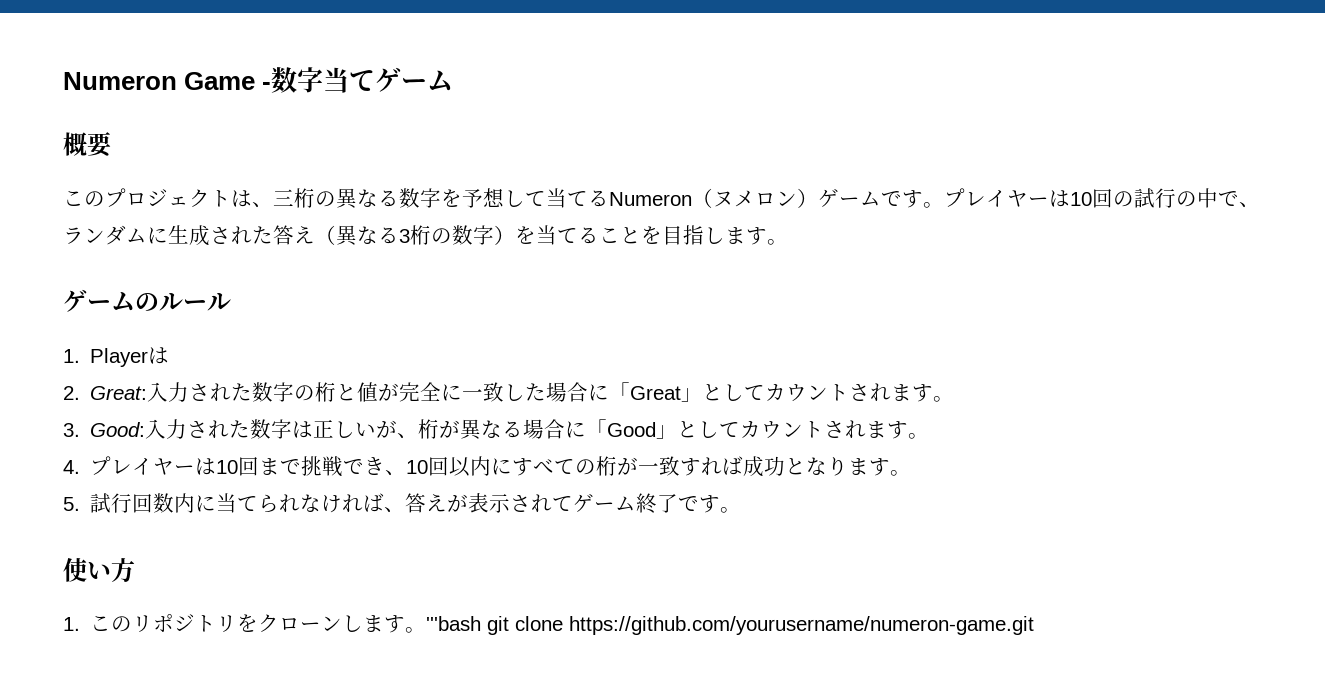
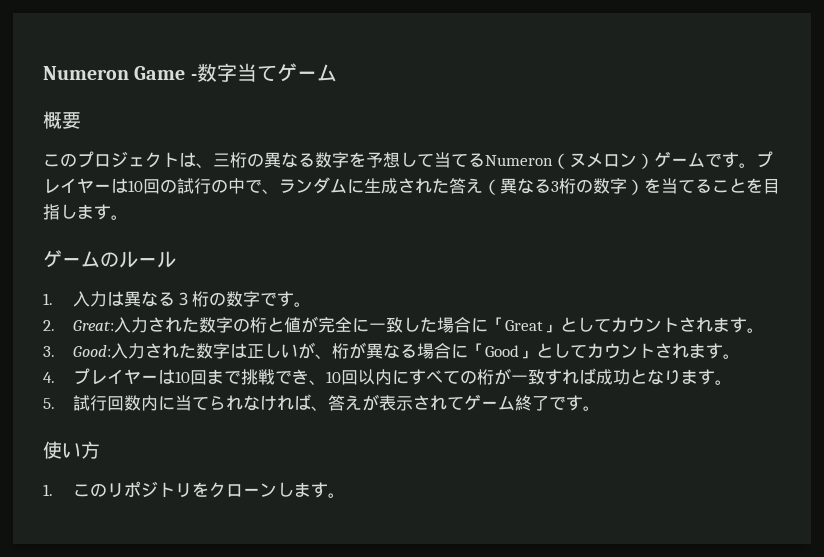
[90,347,170,367] Playerは -> [72,291,311,307] 入力は異なる３桁の数字です。
[426,616,1035,635] '''bash git clone https://github.com/yourusername/numeron-game.git -> (345, 495) none

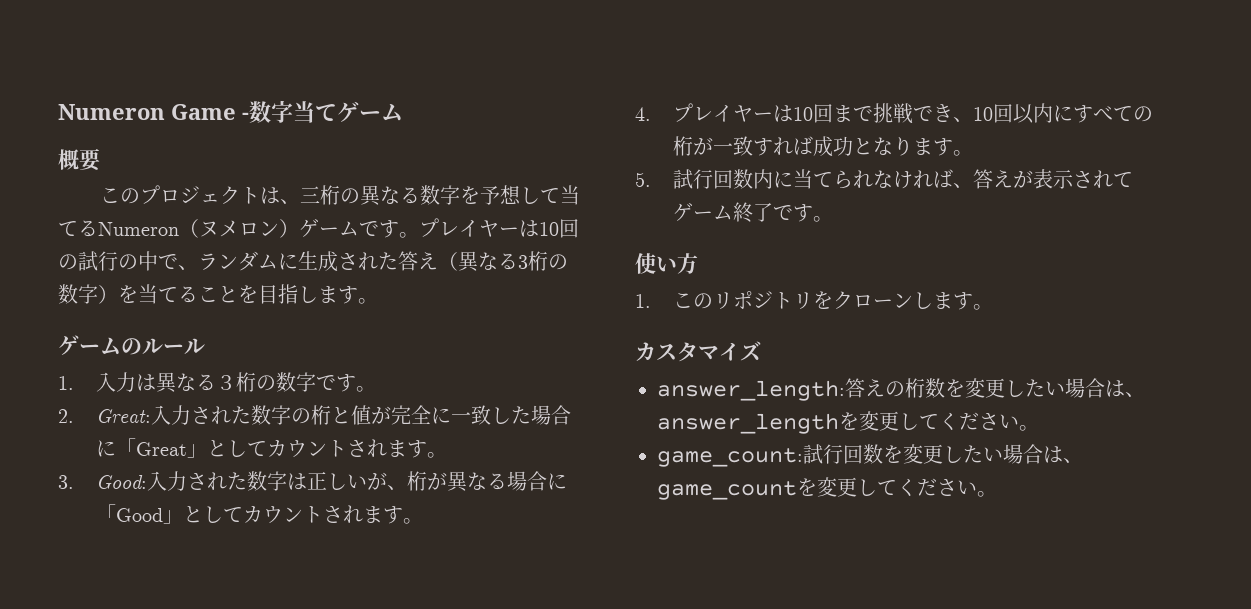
(345, 495) none -> [635,341,761,362] [657,378,1145,401] [657,411,1039,434] [657,444,1083,467] [657,477,997,500] // カスタマイズ // answer_length:答えの桁数を変更したい場合は、answer_lengthを変更してください。 // game_count:試行回数を変更したい場合は、game_countを変更してください。

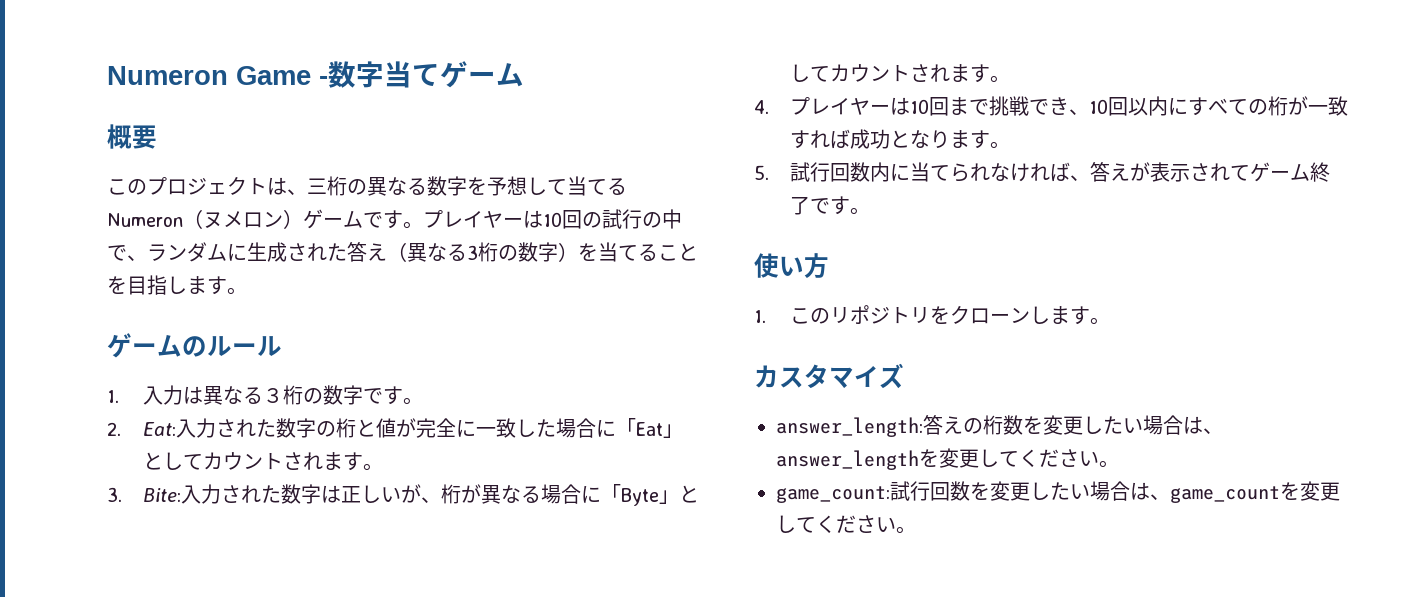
[95,409,151,423] Great: -> [142,422,176,436] Eat:
[135,442,187,456] Great -> [635,422,663,436] Eat
[95,475,147,489] Good: -> [142,488,181,502] Bite:
[115,508,163,522] Good -> [620,488,659,506] Byte

